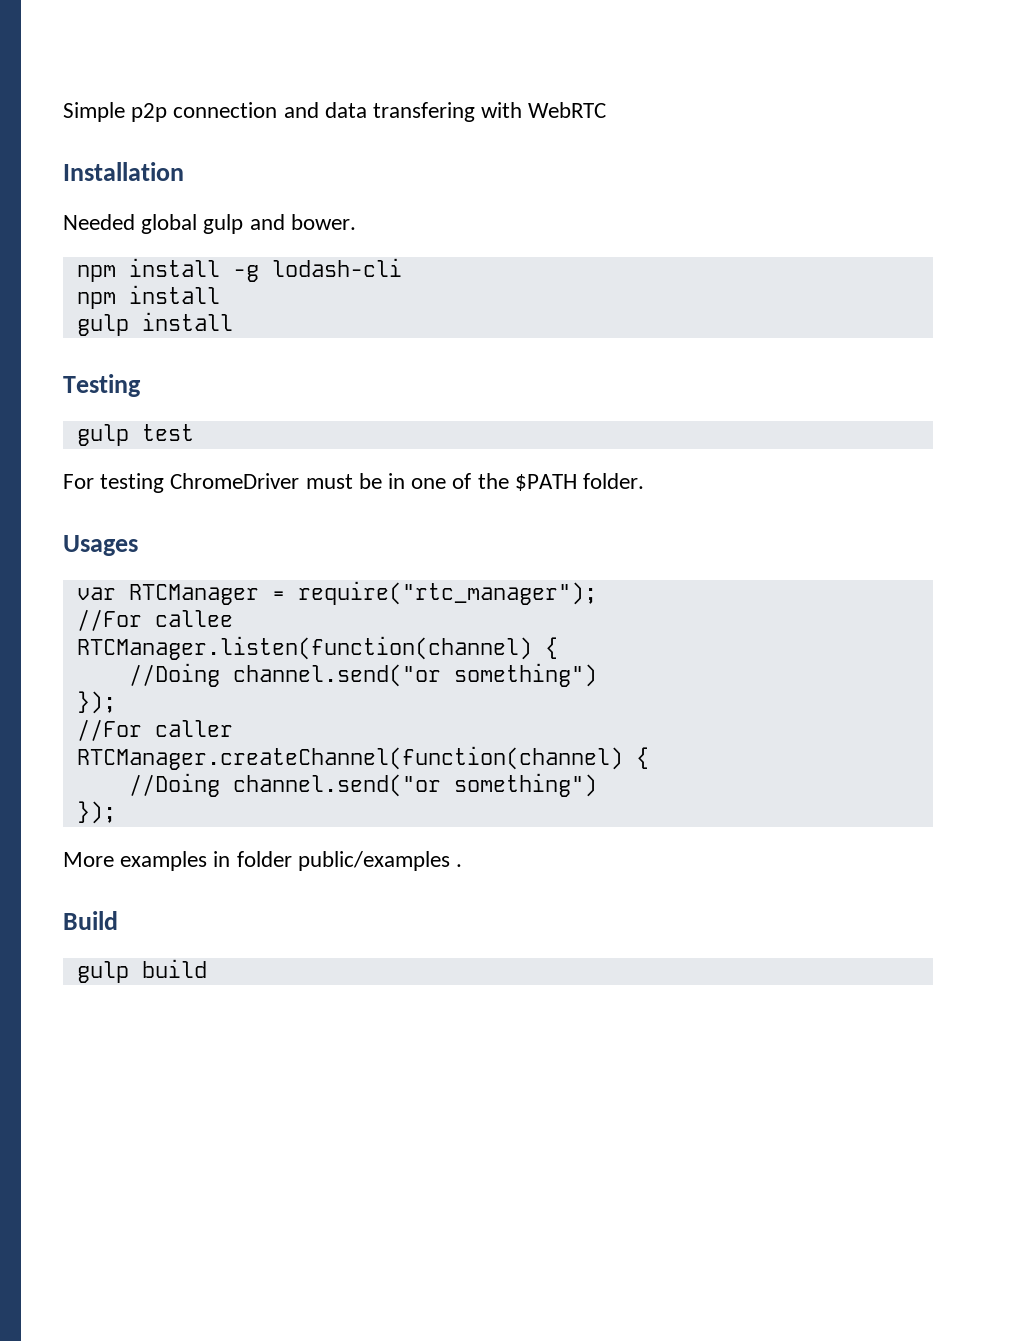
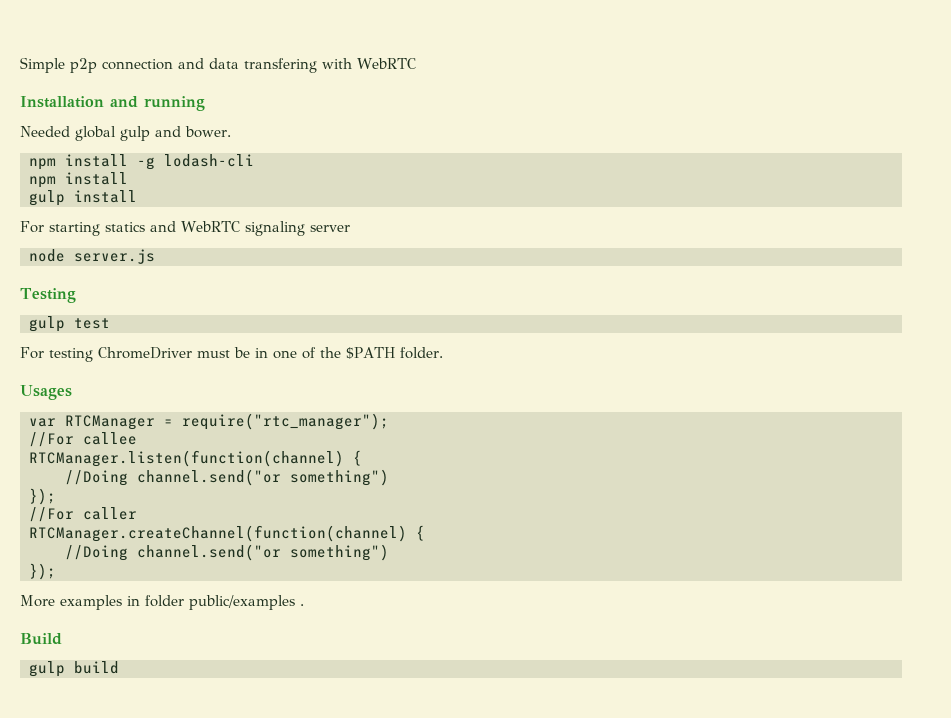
(184, 171) none -> [110,96,205,111] and running
(233, 321) none -> [20,221,350,236] [29,249,155,264] // For starting statics and WebRTC signaling server // node server.js

